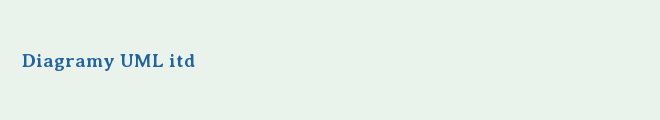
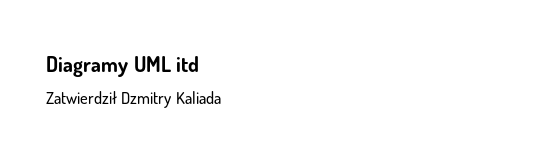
(196, 60) none -> [46,91,221,108] // Zatwierdził Dzmitry Kaliada

